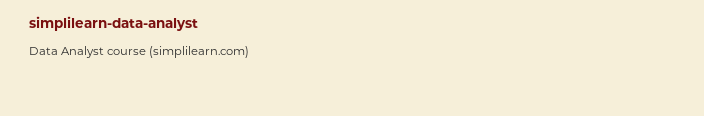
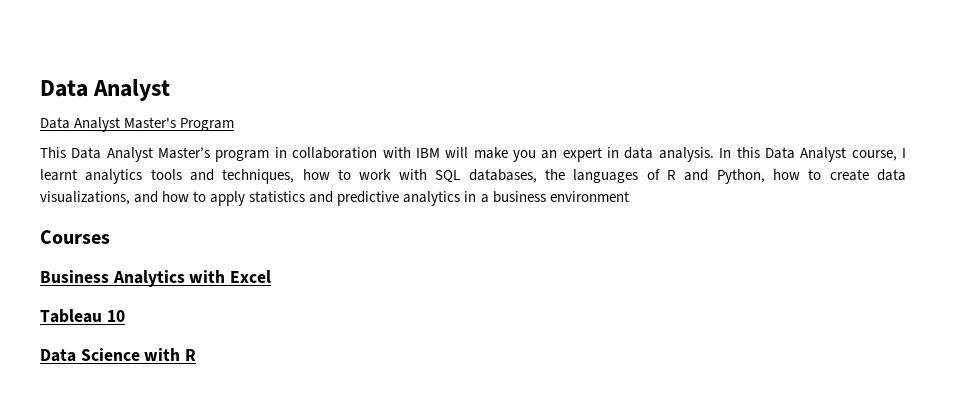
[29,16,198,31] [29,46,250,58] simplilearn-data-analyst // Data Analyst course (simplilearn.com) -> [40,79,171,101] [40,117,235,132] [40,147,907,162] [40,169,907,184] [40,191,629,206] [40,230,110,244] [40,270,272,287] [40,309,125,323] [40,348,197,362] Data Analyst // Data Analyst Master's Program // This Data Analyst Master’s program in collaboration with IBM will make you an expert in data analysis. In this Data Analyst course, I learnt analytics tools and techniques, how to work with SQL databases, the languages of R and Python, how to create data visualizations, and how to apply statistics and predictive analytics in a business environment // Courses // Business Analytics with Excel // Tableau 10 // Data Science with R

